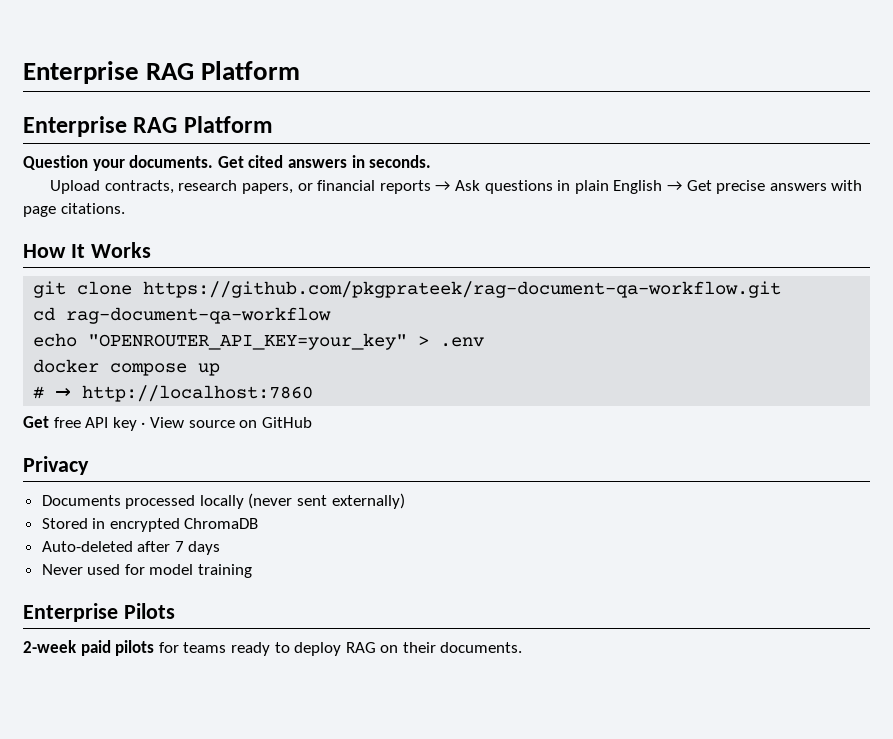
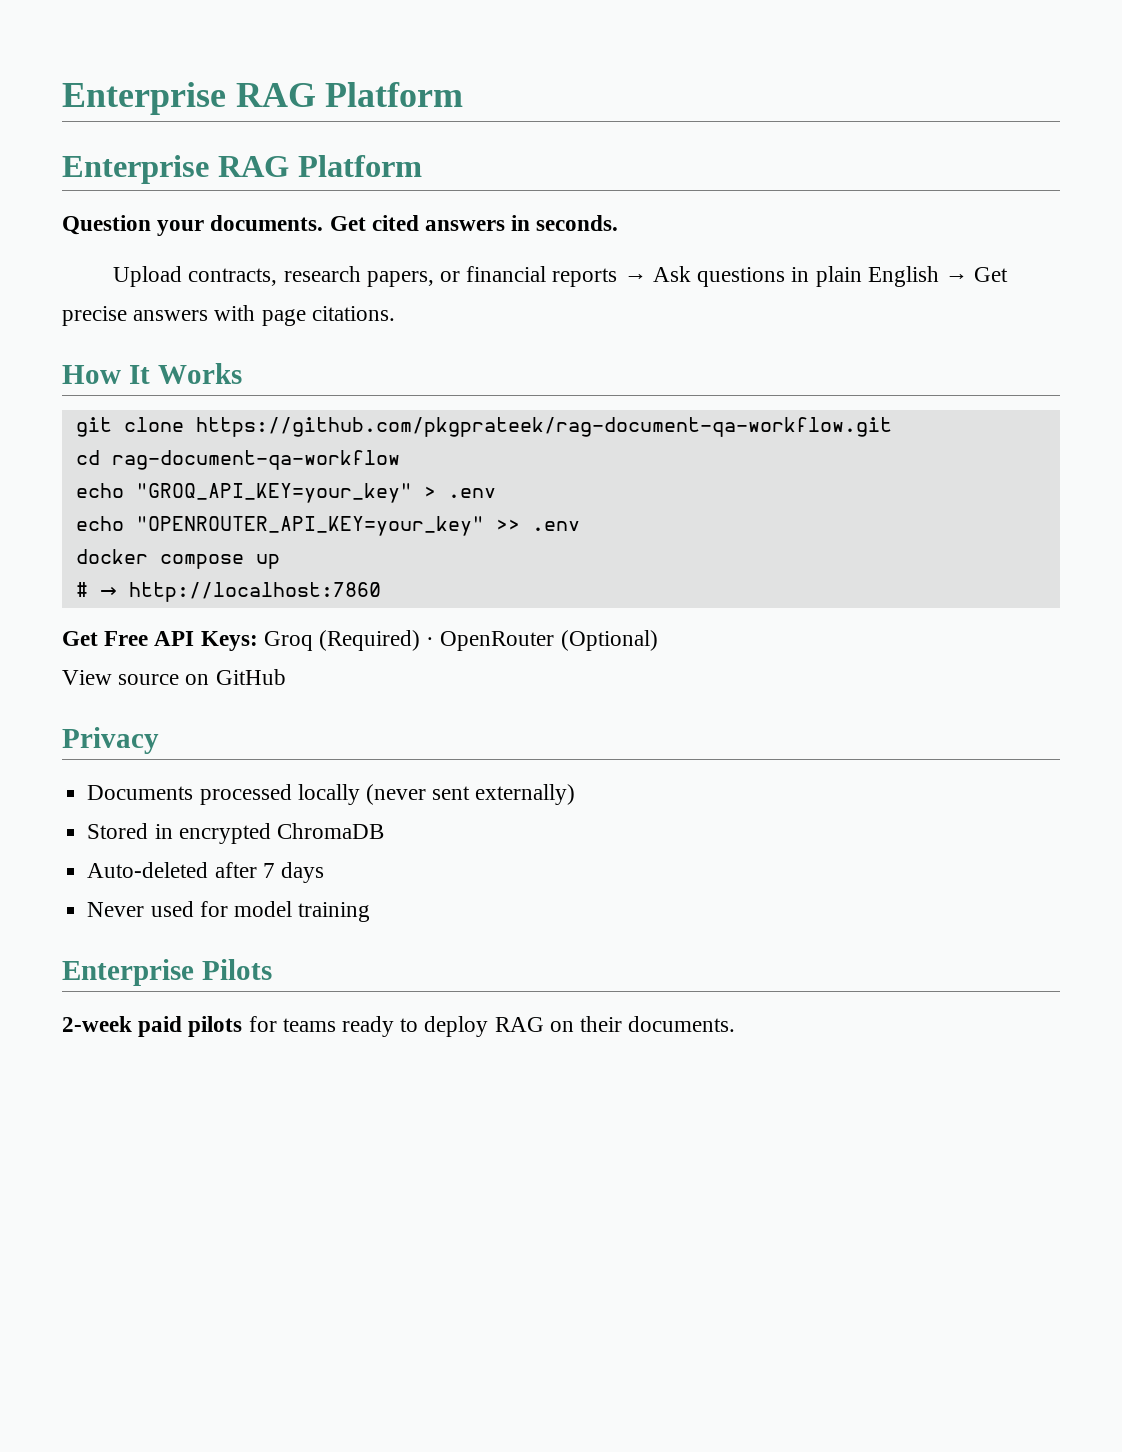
(332, 315) none -> [75,483,496,503] // echo "GROQ_API_KEY=your_key" > .env
[418,336,430,346] > -> [495,519,520,531] >>
[53,417,146,431] free API key · -> [104,630,658,651] Free API Keys: Groq (Required) · OpenRouter (Optional) //

